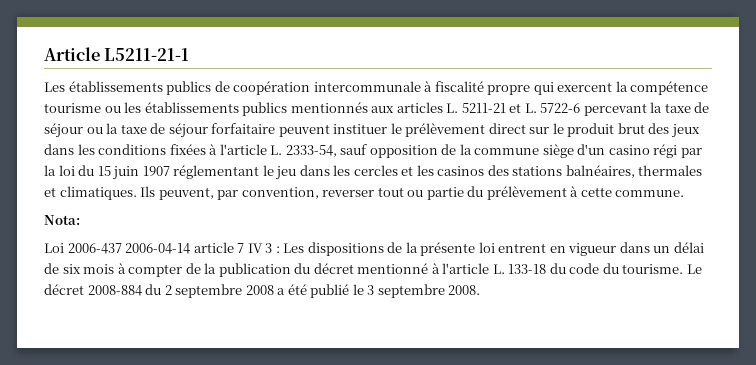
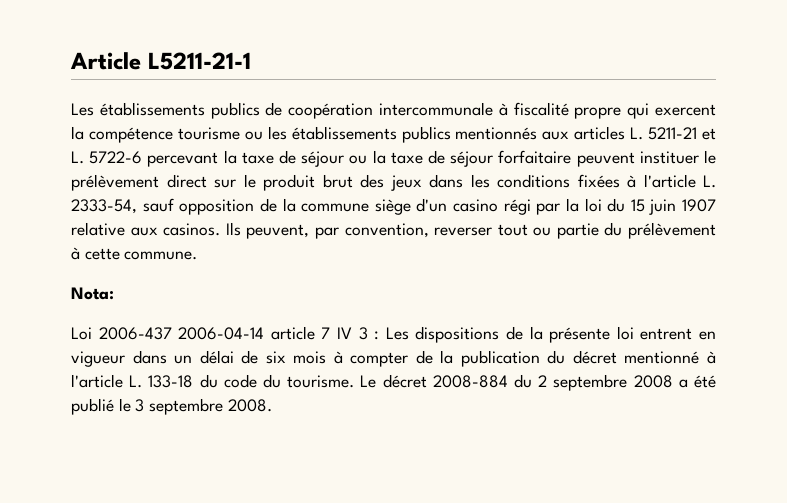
[173,165,703,180] [44,186,137,200] réglementant le jeu dans les cercles et les casinos des stations balnéaires, thermales et climatiques. -> [71,222,221,236] relative aux casinos.

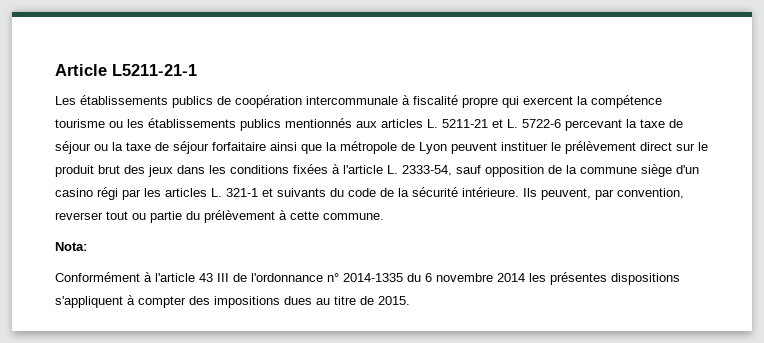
(572, 157) none -> [270,141,447,154] ainsi que la métropole de Lyon
[565,198,716,215] [71,222,221,236] la loi du 15 juin 1907 relative aux casinos. -> [144,187,519,197] les articles L. 321-1 et suivants du code de la sécurité intérieure.
[71,326,717,343] [71,350,717,367] [71,374,716,391] [71,398,272,415] Loi 2006-437 2006-04-14 article 7 IV 3 : Les dispositions de la présente loi entrent en vigueur dans un délai de six mois à compter de la publication du décret mentionné à l'article L. 133-18 du code du tourisme. Le décret 2008-884 du 2 septembre 2008 a été publié le 3 septembre 2008. -> [55,272,680,285] [55,295,410,308] Conformément à l'article 43 III de l'ordonnance n° 2014-1335 du 6 novembre 2014 les présentes dispositions s'appliquent à compter des impositions dues au titre de 2015.

